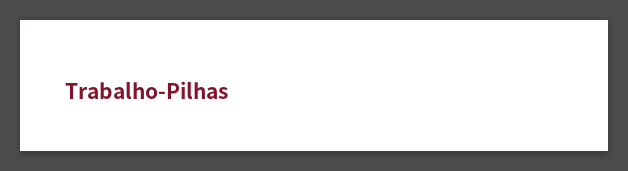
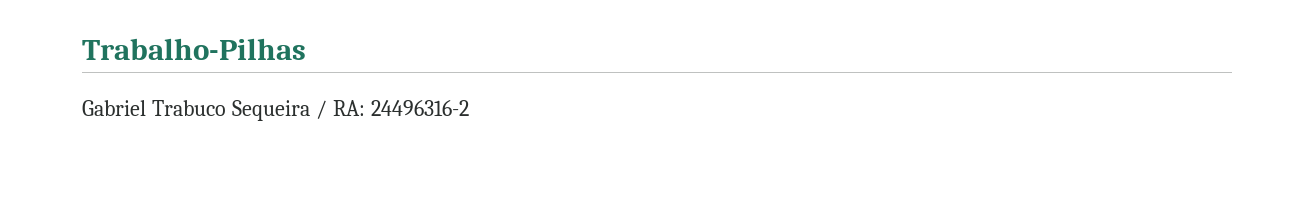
(228, 90) none -> [82,100,469,121] // Gabriel Trabuco Sequeira / RA: 24496316-2

